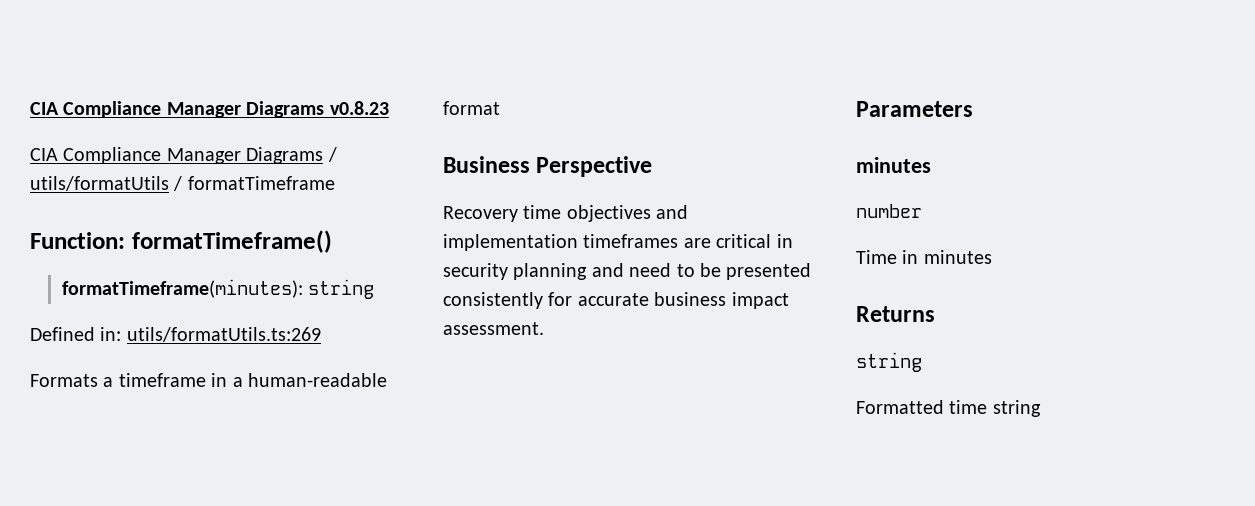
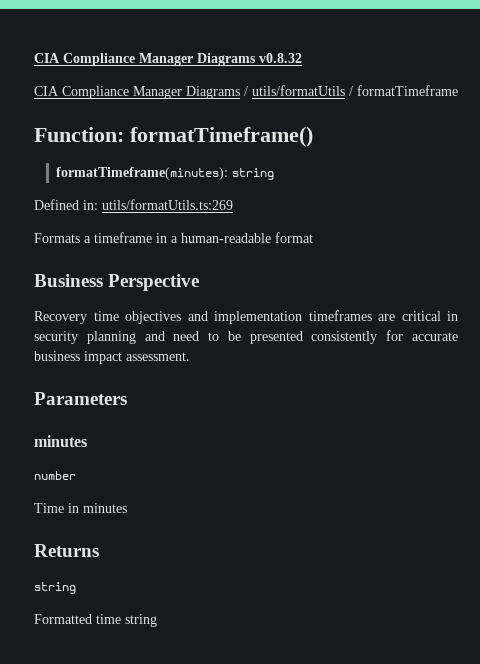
[30,101,389,118] CIA Compliance Manager Diagrams v0.8.23 -> [34,53,302,66] CIA Compliance Manager Diagrams v0.8.32

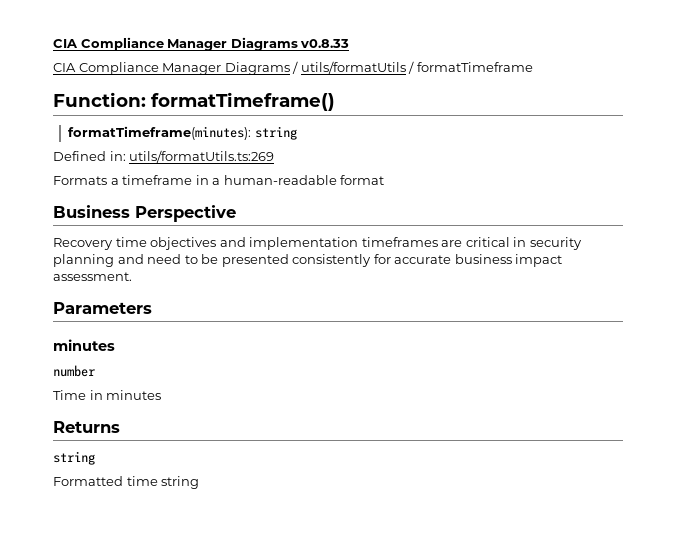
[34,53,302,66] CIA Compliance Manager Diagrams v0.8.32 -> [53,37,350,51] CIA Compliance Manager Diagrams v0.8.33

